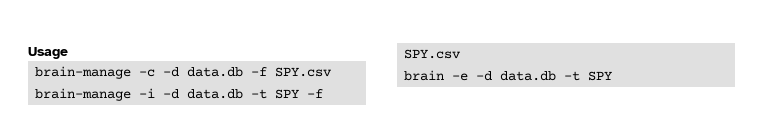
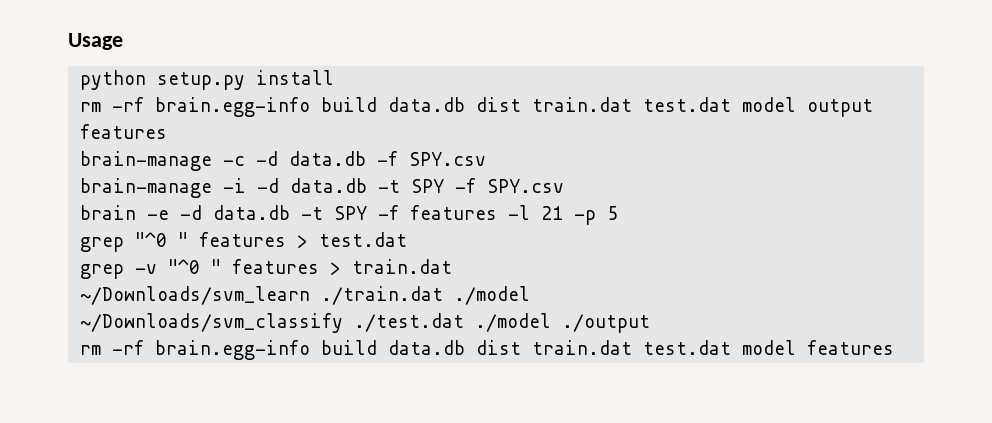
(68, 53) none -> [80,70,334,90] [80,97,873,117] [80,124,167,139] // python setup.py install // rm -rf brain.egg-info build data.db dist train.dat test.dat model output features
(612, 76) none -> [378,205,618,225] [80,232,407,252] [80,259,452,279] [80,286,530,305] [80,313,650,333] [80,340,894,360] -f features -l 21 -p 5 // grep "^0 " features > test.dat // grep -v "^0 " features > train.dat // ~/Downloads/svm_learn ./train.dat ./model // ~/Downloads/svm_classify ./test.dat ./model ./output // rm -rf brain.egg-info build data.db dist train.dat test.dat model features

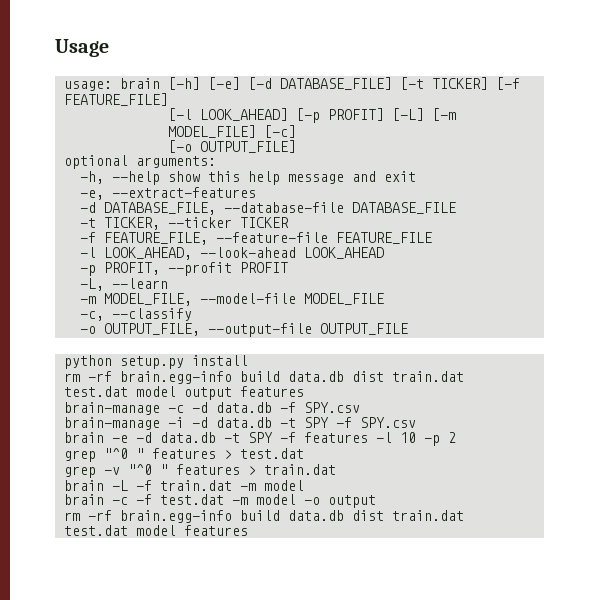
(123, 41) none -> [64,77,521,91] [64,93,169,106] [168,108,457,123] [168,125,297,138] [168,140,297,153] [64,155,217,169] [80,171,417,185] [80,187,257,200] [80,202,457,215] [80,217,290,230] [80,232,433,245] [80,247,385,260] [80,262,289,276] [80,278,169,291] [80,293,385,306] [80,308,193,321] [80,323,409,337] // usage: brain [-h] [-e] [-d DATABASE_FILE] [-t TICKER] [-f FEATURE_FILE] // [-l LOOK_AHEAD] [-p PROFIT] [-L] [-m MODEL_FILE] [-c] // [-o OUTPUT_FILE] // optional arguments: // -h, --help show this help message and exit // -e, --extract-features // -d DATABASE_FILE, --database-file DATABASE_FILE // -t TICKER, --ticker TICKER // -f FEATURE_FILE, --feature-file FEATURE_FILE // -l LOOK_AHEAD, --look-ahead LOOK_AHEAD // -p PROFIT, --profit PROFIT // -L, --learn // -m MODEL_FILE, --model-file MODEL_FILE // -c, --classify // -o OUTPUT_FILE, --output-file OUTPUT_FILE
[541,206,618,225] 21 -p 5 -> [400,432,457,446] 10 -p 2
[80,286,530,305] [80,313,650,333] ~/Downloads/svm_learn ./train.dat ./model // ~/Downloads/svm_classify ./test.dat ./model ./output -> [64,480,305,491] [64,494,377,508] brain -L -f train.dat -m model // brain -c -f test.dat -m model -o output

